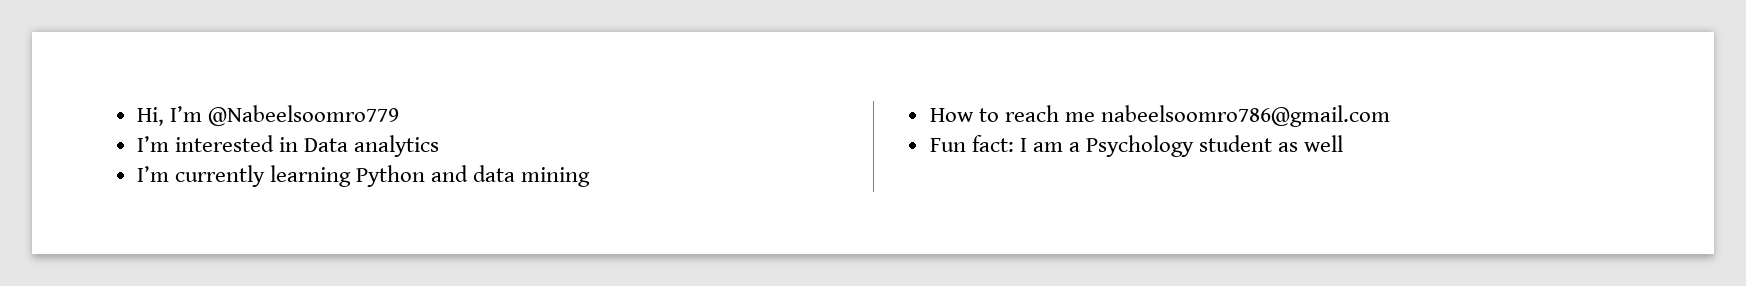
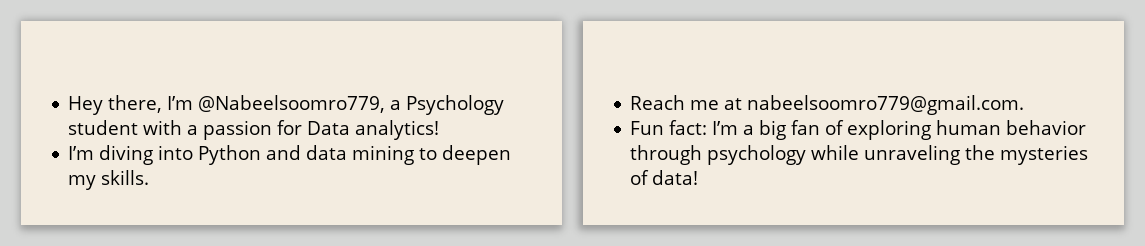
[136,105,399,126] [136,135,440,157] [136,165,591,187] [929,105,1391,127] [929,135,1344,157] Hi, I’m @Nabeelsoomro779 // I’m interested in Data analytics // I’m currently learning Python and data mining // How to reach me nabeelsoomro786@gmail.com // Fun fact: I am a Psychology student as well -> [68,95,505,115] [68,120,440,140] [68,145,512,165] [68,170,150,190] [630,95,1025,115] [630,120,1087,140] [630,145,1089,165] [630,170,699,185] Hey there, I’m @Nabeelsoomro779, a Psychology student with a passion for Data analytics! // I’m diving into Python and data mining to deepen my skills. // Reach me at nabeelsoomro779@gmail.com. // Fun fact: I’m a big fan of exploring human behavior through psychology while unraveling the mysteries of data!

